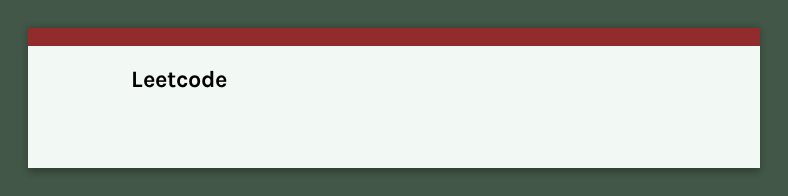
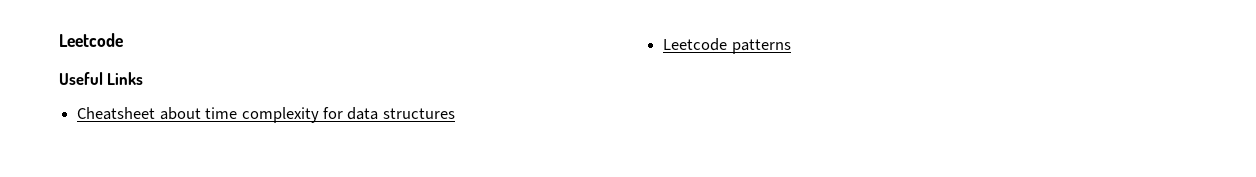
[131,70,227,88] Leetcode -> [59,33,123,47] [59,72,144,85] [77,107,455,123] [663,38,791,54] Leetcode // Useful Links // Cheatsheet about time complexity for data structures // Leetcode patterns

